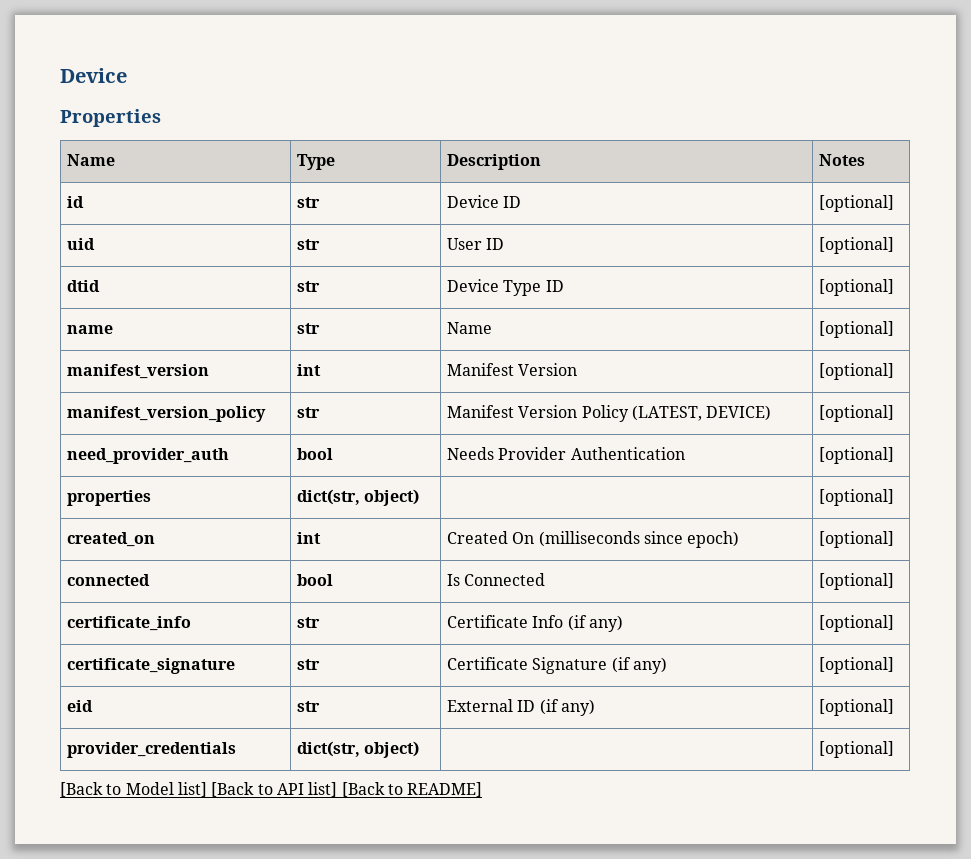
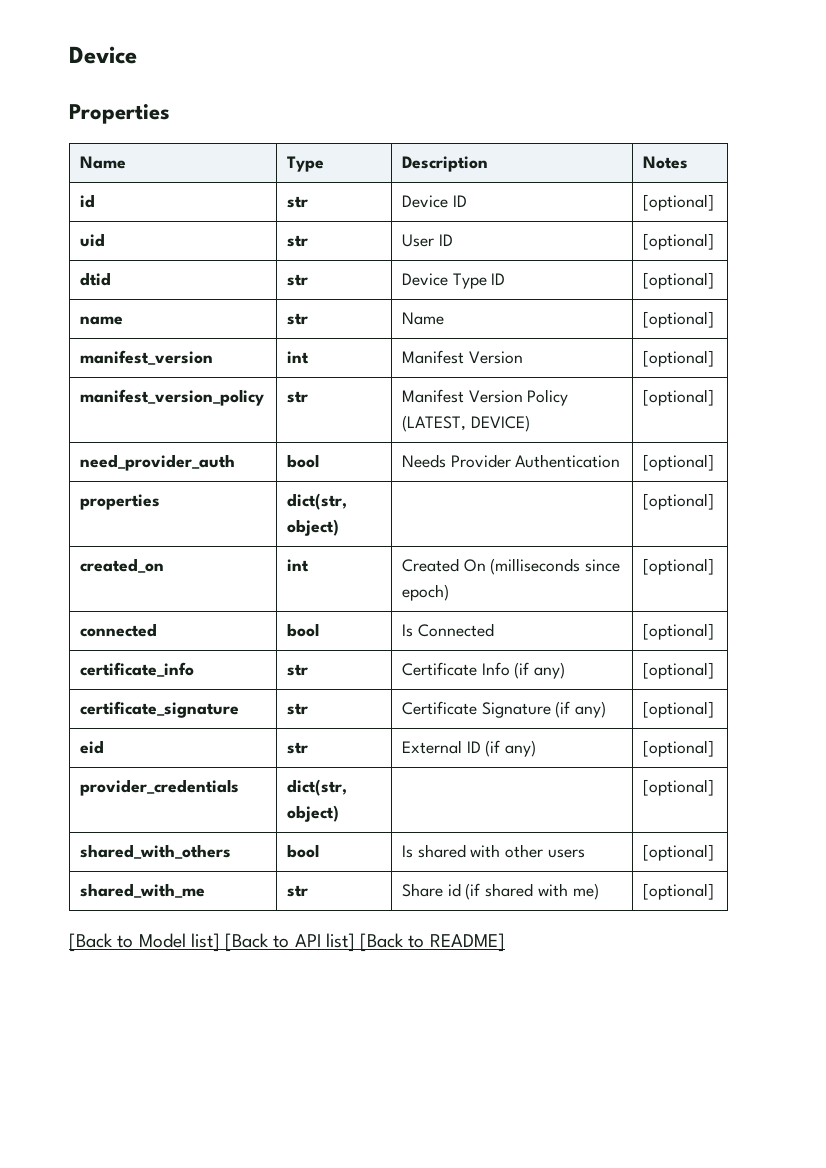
(895, 749) none -> [80,844,232,859] [287,844,320,858] [402,844,585,858] [643,844,715,861] [80,883,206,898] [287,885,309,897] [402,883,599,900] [643,883,715,900] // shared_with_others | bool | Is shared with other users | [optional] // shared_with_me | str | Share id (if shared with me) | [optional]

